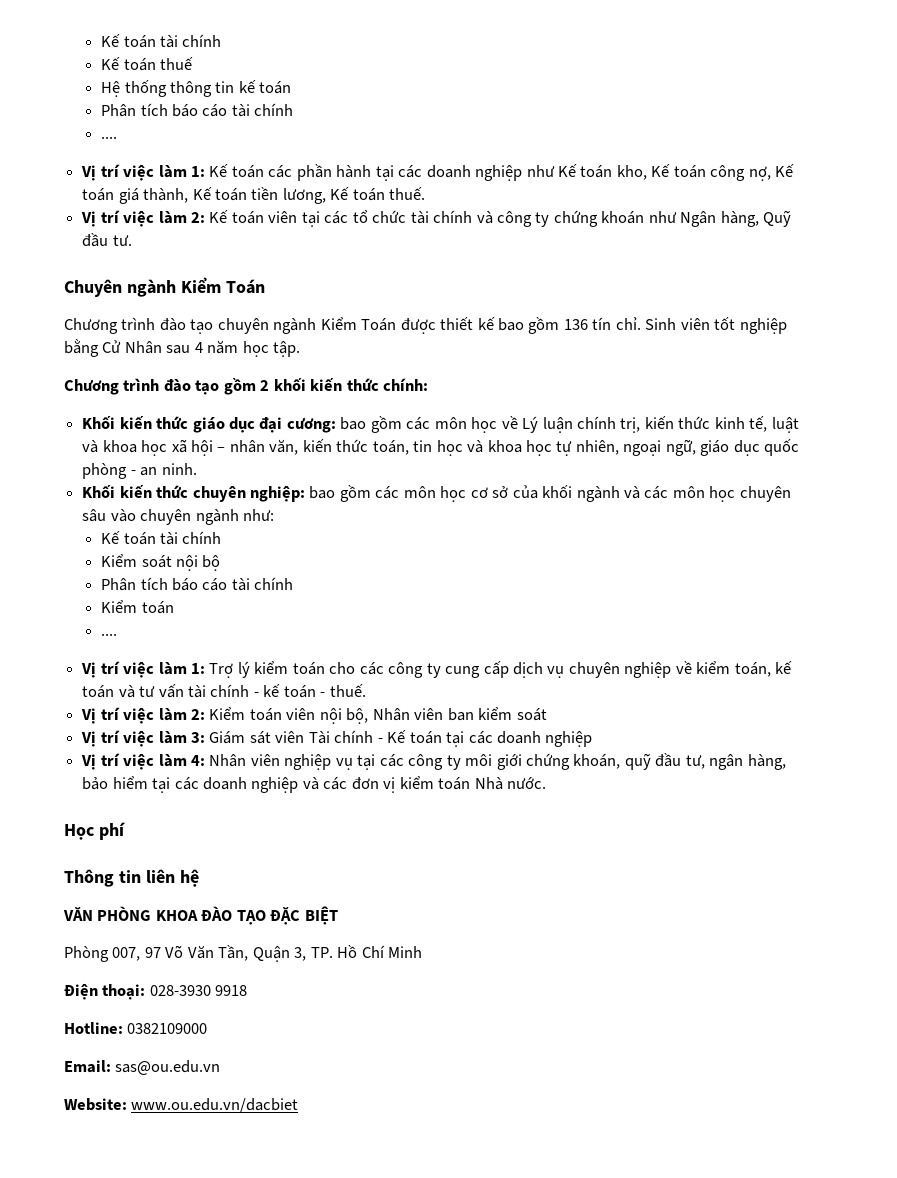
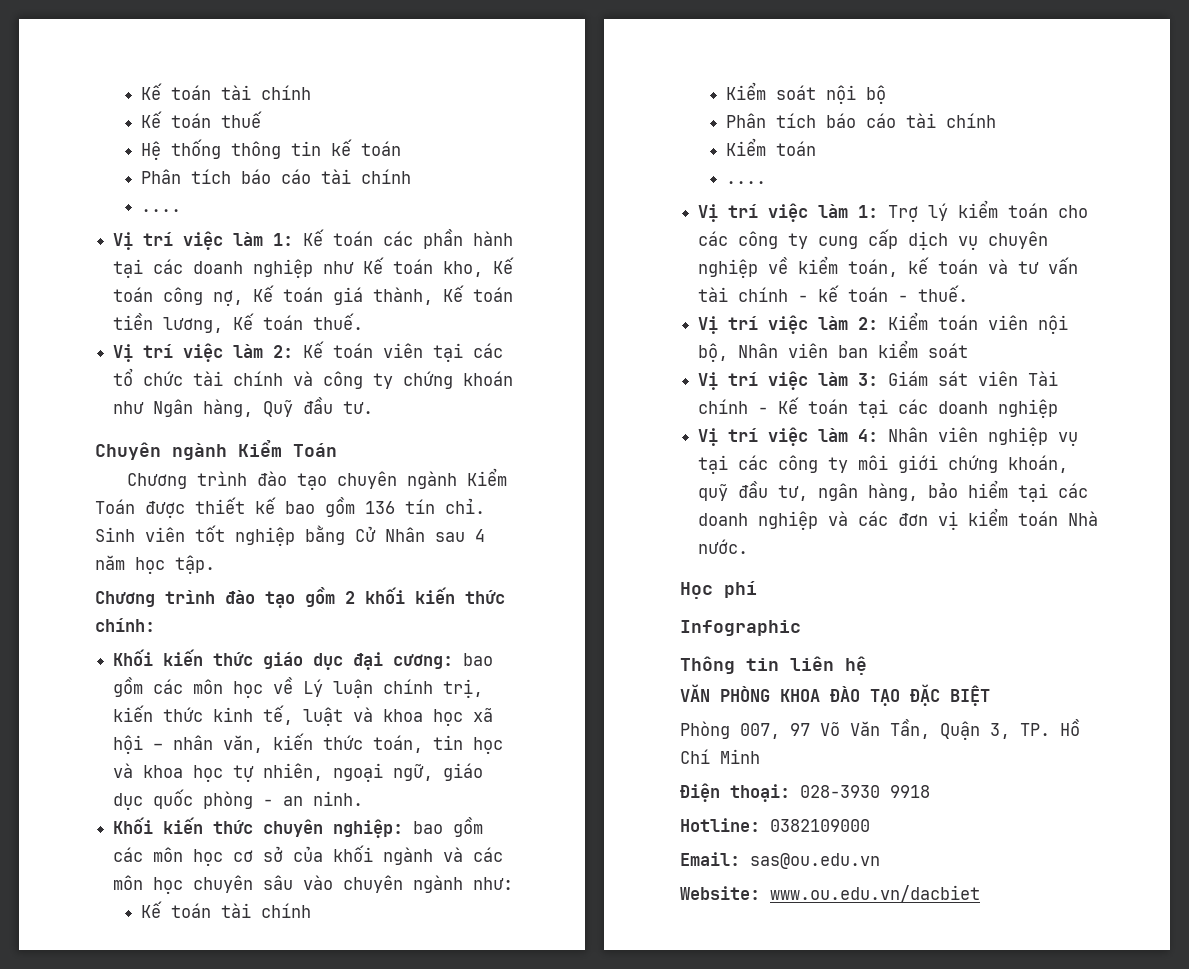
(125, 831) none -> [680,620,801,636] // Infographic

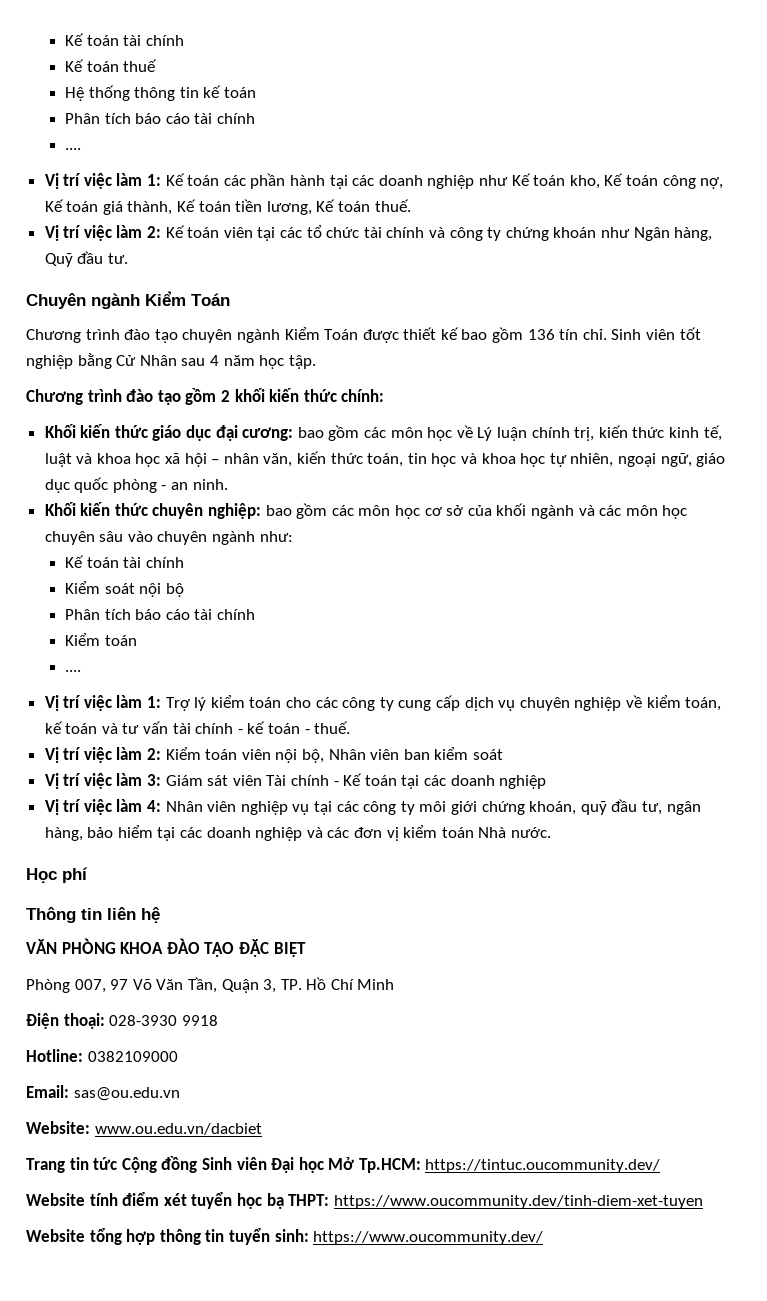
[680,620,801,636] // Infographic -> (88, 875) none
(980, 893) none -> [26,1156,661,1173] [26,1192,703,1209] [26,1228,544,1245] // Trang tin tức Cộng đồng Sinh viên Đại học Mở Tp.HCM: https://tintuc.oucommunity.dev/ // Website tính điểm xét tuyển học bạ THPT: https://www.oucommunity.dev/tinh-diem-xet-tuyen // Website tổng hợp thông tin tuyển sinh: https://www.oucommunity.dev/

